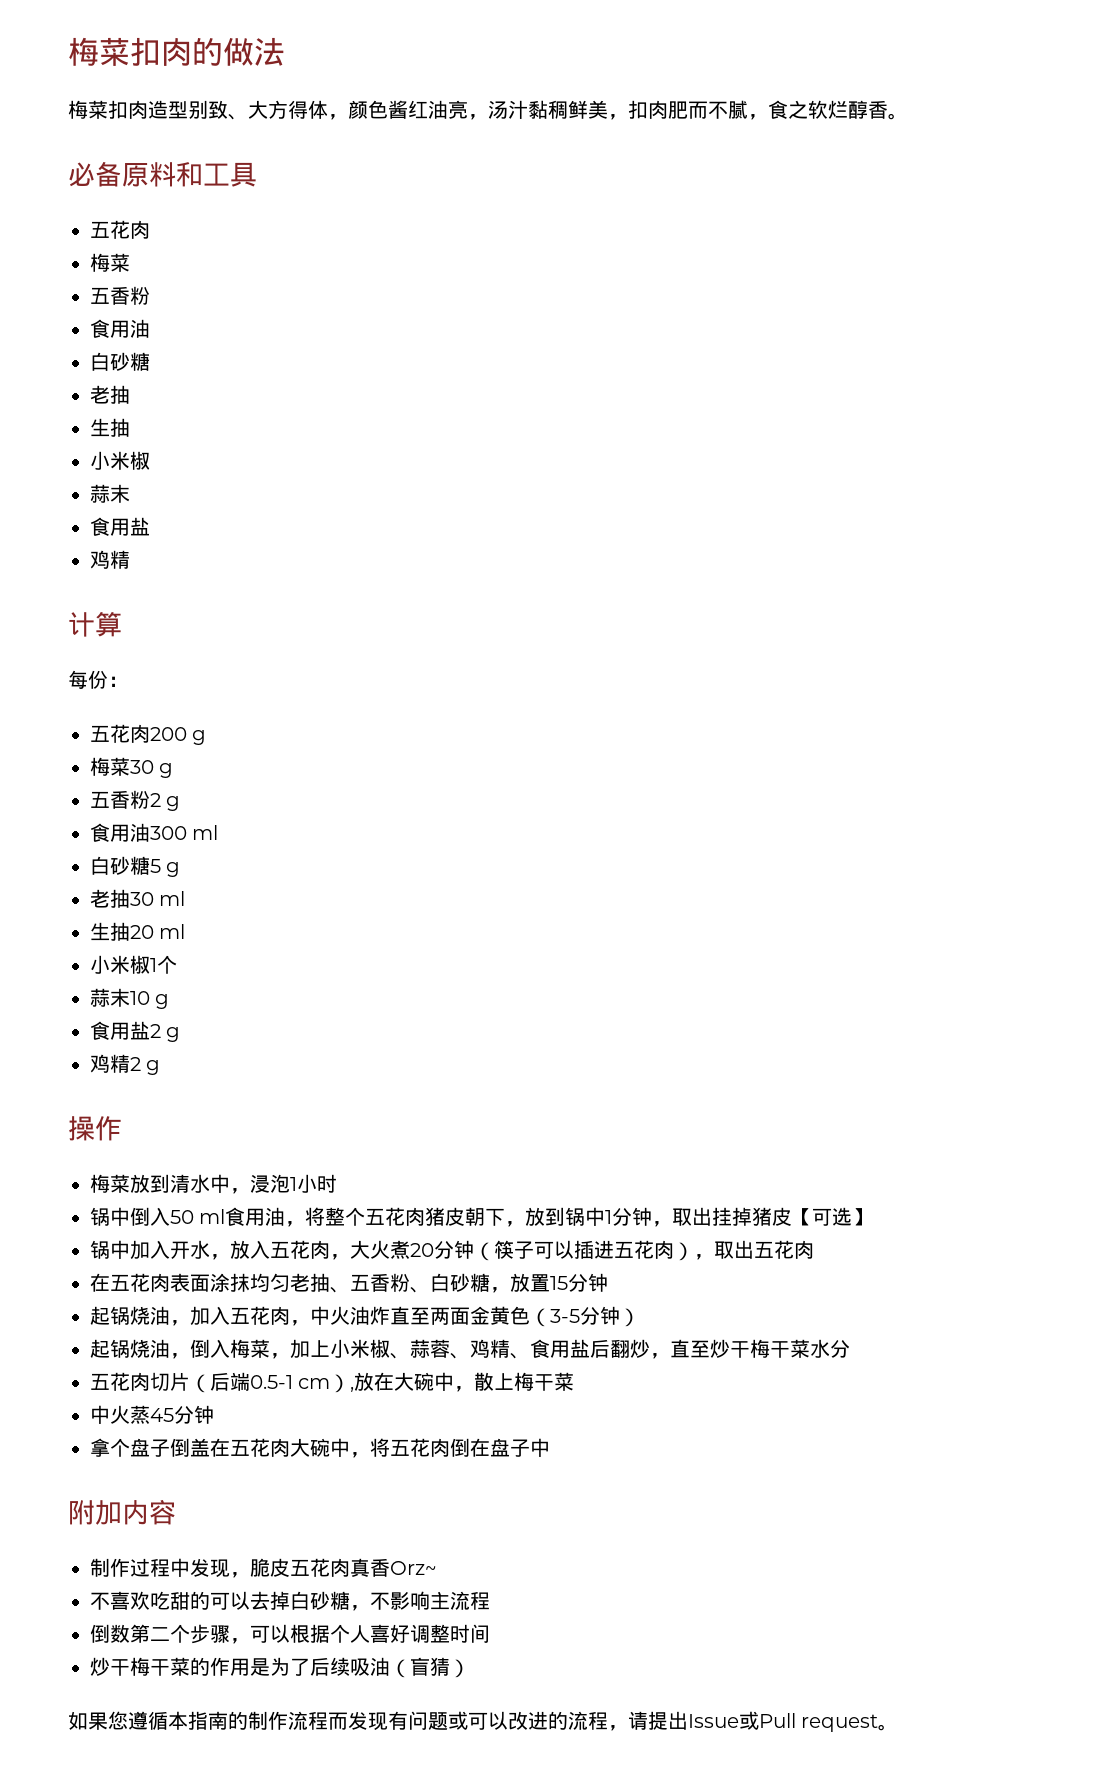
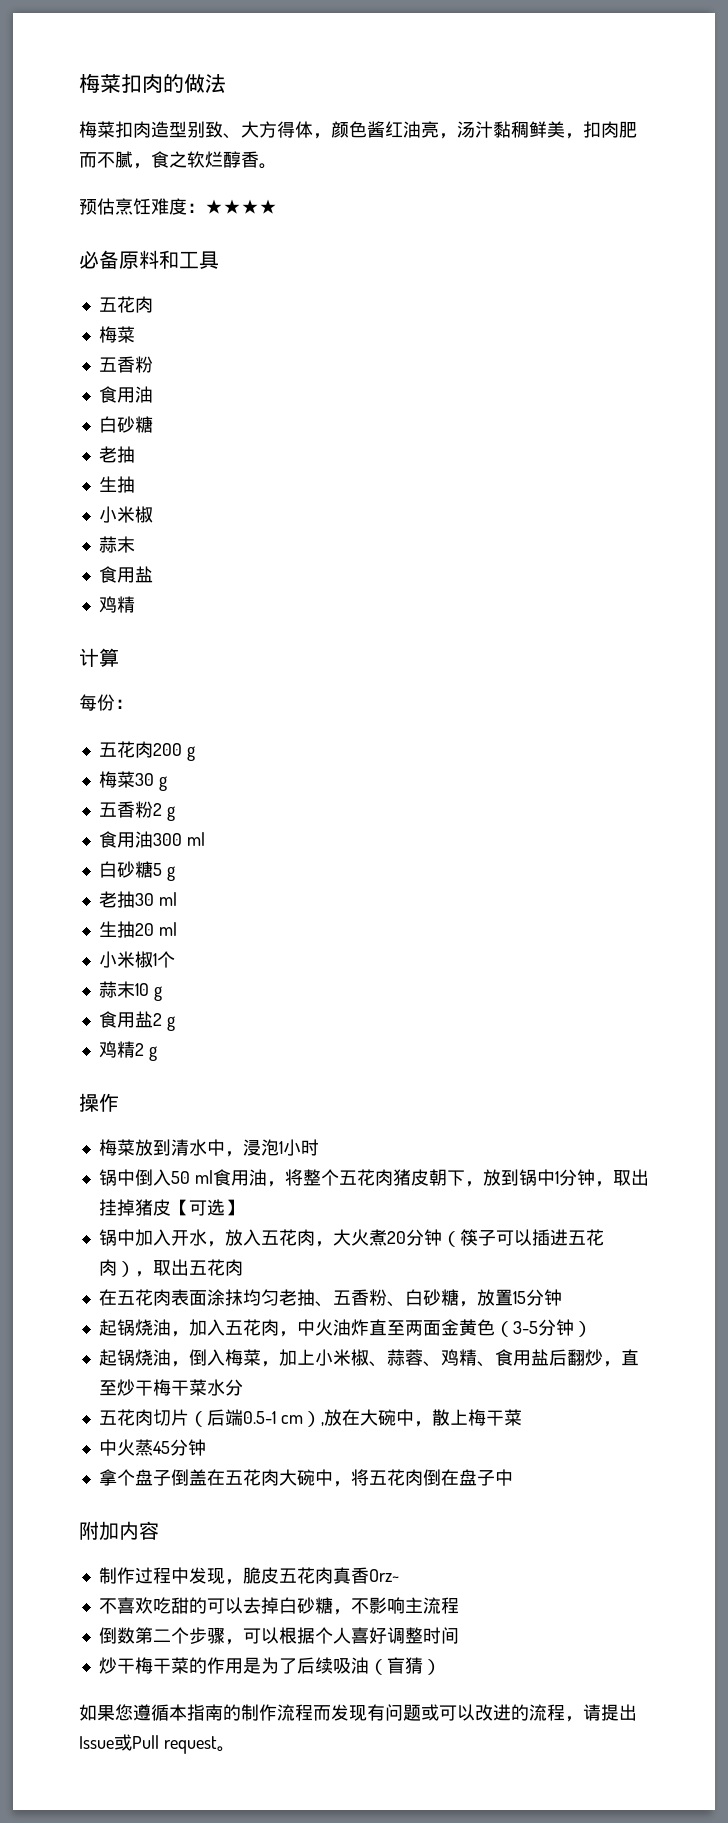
(908, 116) none -> [79,198,277,215] // 预估烹饪难度：★★★★

